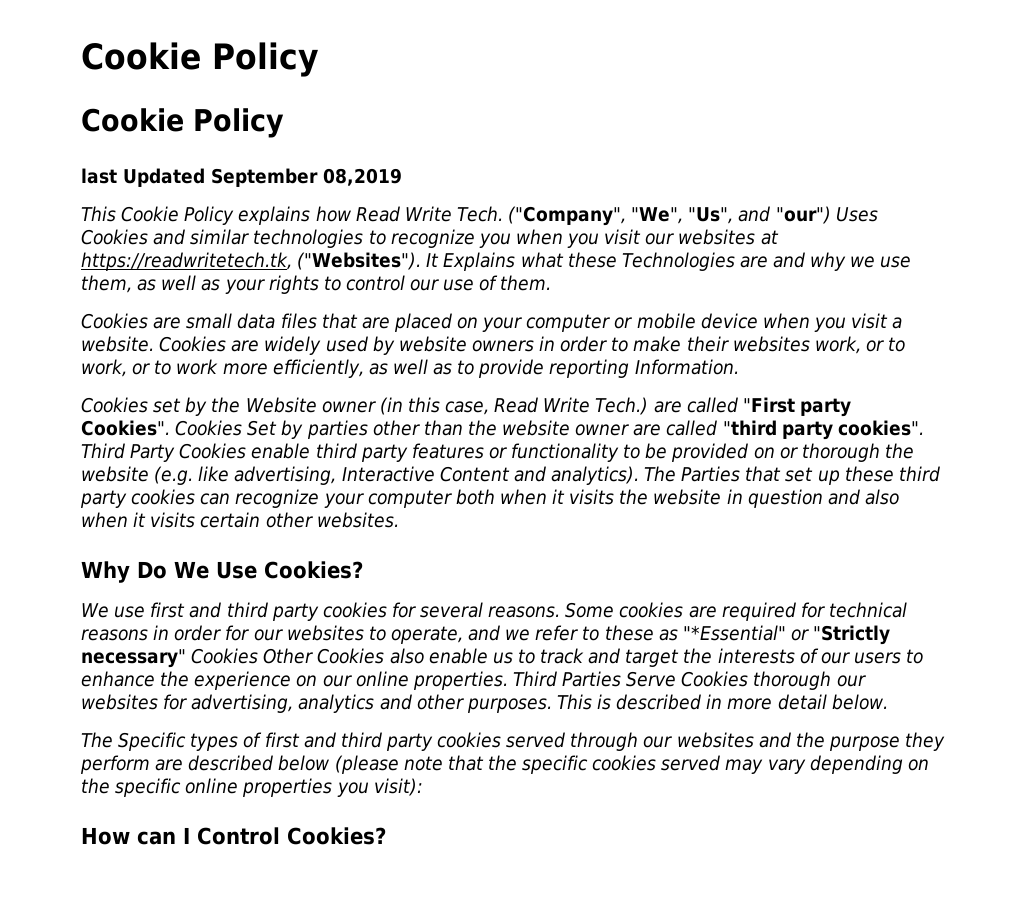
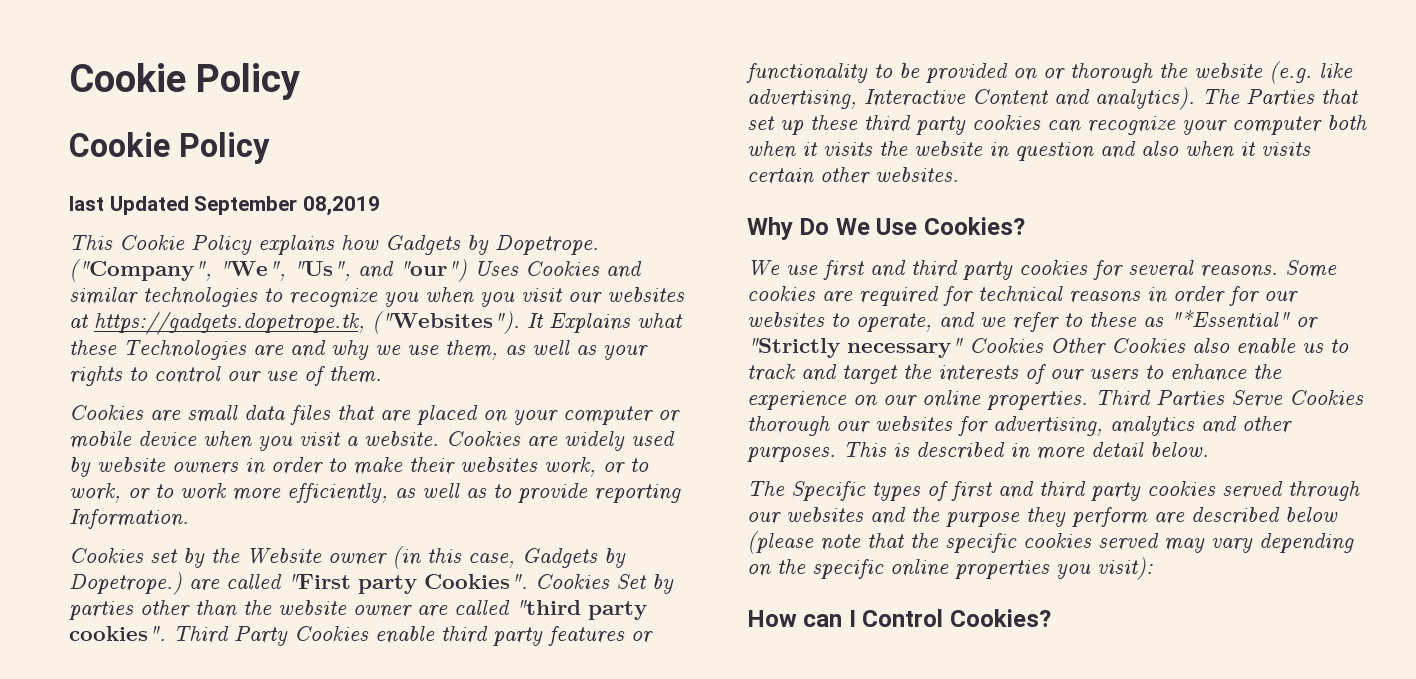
[355,206,503,222] Read Write Tech. -> [385,235,599,255] Gadgets by Dopetrope.
[81,252,292,271] https://readwritetech.tk, -> [94,311,365,335] https://gadgets.dopetrope.tk,
[494,397,649,415] Read Write Tech.) -> [522,548,626,568] [69,572,182,595] Gadgets by Dopetrope.)

